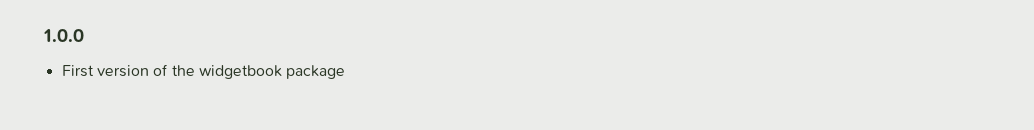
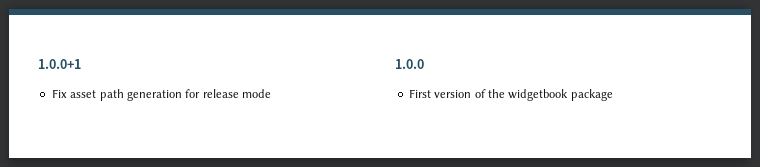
(43, 35) none -> [38,59,81,69] [51,89,271,101] 1.0.0+1 // Fix asset path generation for release mode //

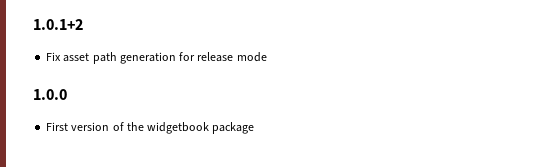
[38,59,81,69] 1.0.0+1 -> [33,19,83,30] 1.0.1+2

